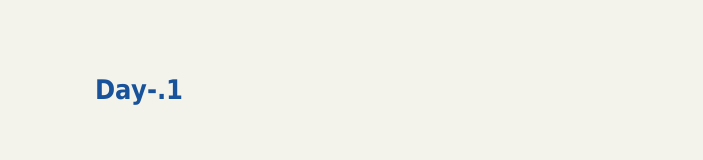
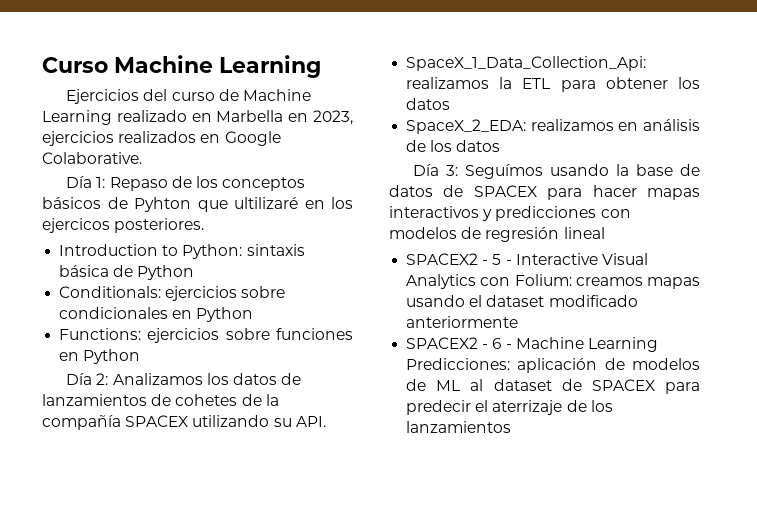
[95,79,183,105] Day-.1 -> [42,55,321,78] [66,89,312,104] [42,110,354,125] [42,131,281,146] [42,152,142,164] [66,176,306,191] [42,197,353,212] [42,218,205,233] [59,244,305,259] [59,265,195,280] [59,286,286,301] [59,307,254,322] [59,328,353,343] [59,349,141,364] [66,373,302,385] [42,394,279,406] [42,415,326,430] [406,56,647,71] [406,77,700,92] [406,98,451,110] [406,119,700,134] [406,140,501,152] [413,164,700,179] [389,185,700,200] [389,206,631,221] [389,227,605,242] [406,253,648,265] [406,274,700,289] [406,295,638,307] [406,316,519,328] [406,337,658,352] [406,358,700,373] [406,379,700,394] [406,400,613,415] [406,421,512,433] Curso Machine Learning // Ejercicios del curso de Machine Learning realizado en Marbella en 2023, ejercicios realizados en Google Colaborative. // Día 1: Repaso de los conceptos básicos de Pyhton que ultilizaré en los ejercicos posteriores. // Introduction to Python: sintaxis básica de Python // Conditionals: ejercicios sobre condicionales en Python // Functions: ejercicios sobre funciones en Python // Día 2: Analizamos los datos de lanzamientos de cohetes de la compañía SPACEX utilizando su API. // SpaceX_1_Data_Collection_Api: realizamos la ETL para obtener los datos // SpaceX_2_EDA: realizamos en análisis de los datos // Día 3: Seguímos usando la base de datos de SPACEX para hacer mapas interactivos y predicciones con modelos de regresión lineal // SPACEX2 - 5 - Interactive Visual Analytics con Folium: creamos mapas usando el dataset modificado anteriormente // SPACEX2 - 6 - Machine Learning Predicciones: aplicación de modelos de ML al dataset de SPACEX para predecir el aterrizaje de los lanzamientos

